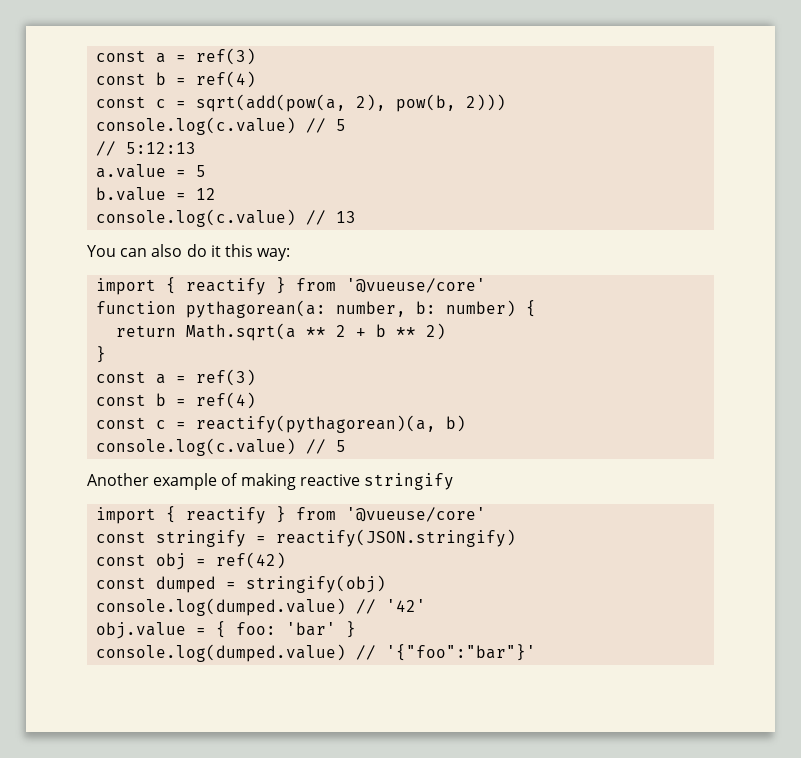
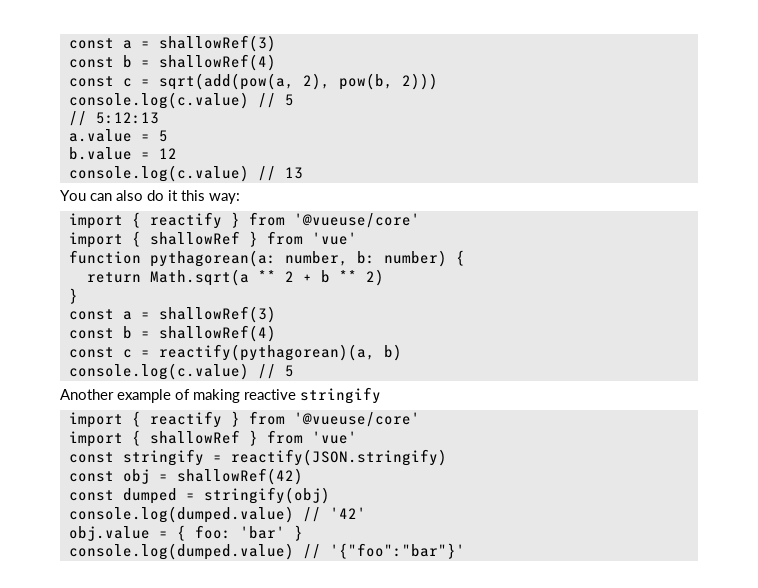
[96,48,257,65] [96,71,257,88] const a = ref(3) // const b = ref(4) -> [68,35,276,52] [68,54,276,71] const a = shallowRef(3) // const b = shallowRef(4)
(487, 285) none -> [68,231,357,248] // import { shallowRef } from 'vue'
[196,369,257,386] [96,392,257,409] ref(3) // const b = ref(4) -> [158,306,276,323] [68,325,276,342] shallowRef(3) // const b = shallowRef(4)
(487, 514) none -> [68,430,357,447] // import { shallowRef } from 'vue'
[216,552,287,569] ref(42) -> [176,468,303,485] shallowRef(42)

